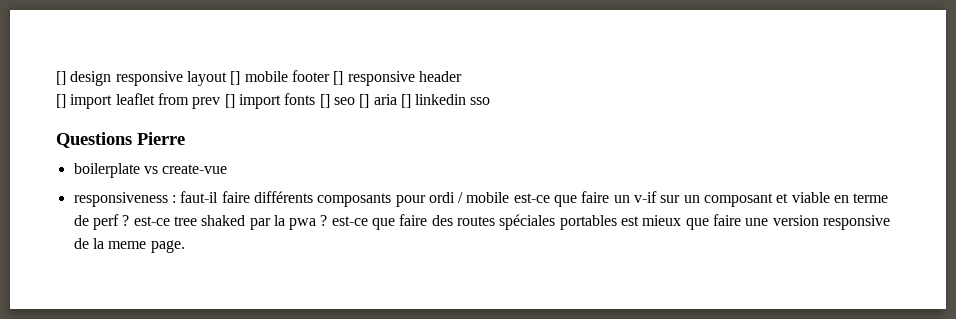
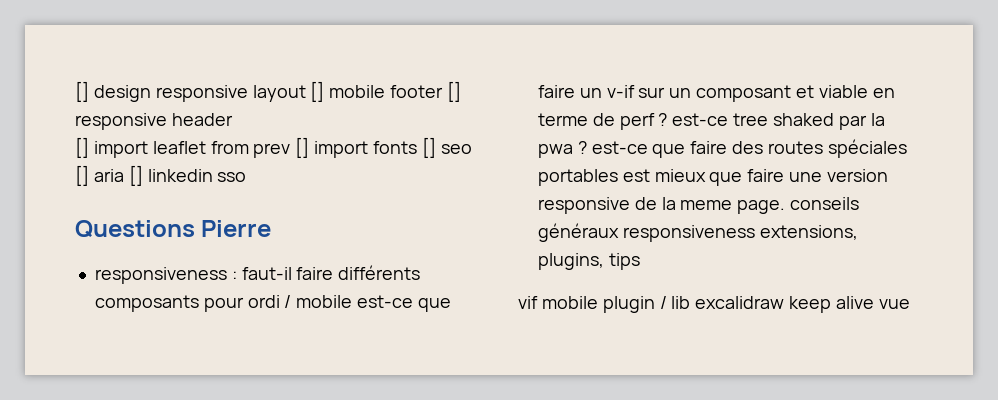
[73,163,228,178] // boilerplate vs create-vue -> (272, 228) none
(185, 246) none -> [790,197,860,210] [537,223,858,242] [537,253,640,270] [518,296,910,313] conseils généraux responsiveness extensions, plugins, tips // vif mobile plugin / lib excalidraw keep alive vue

